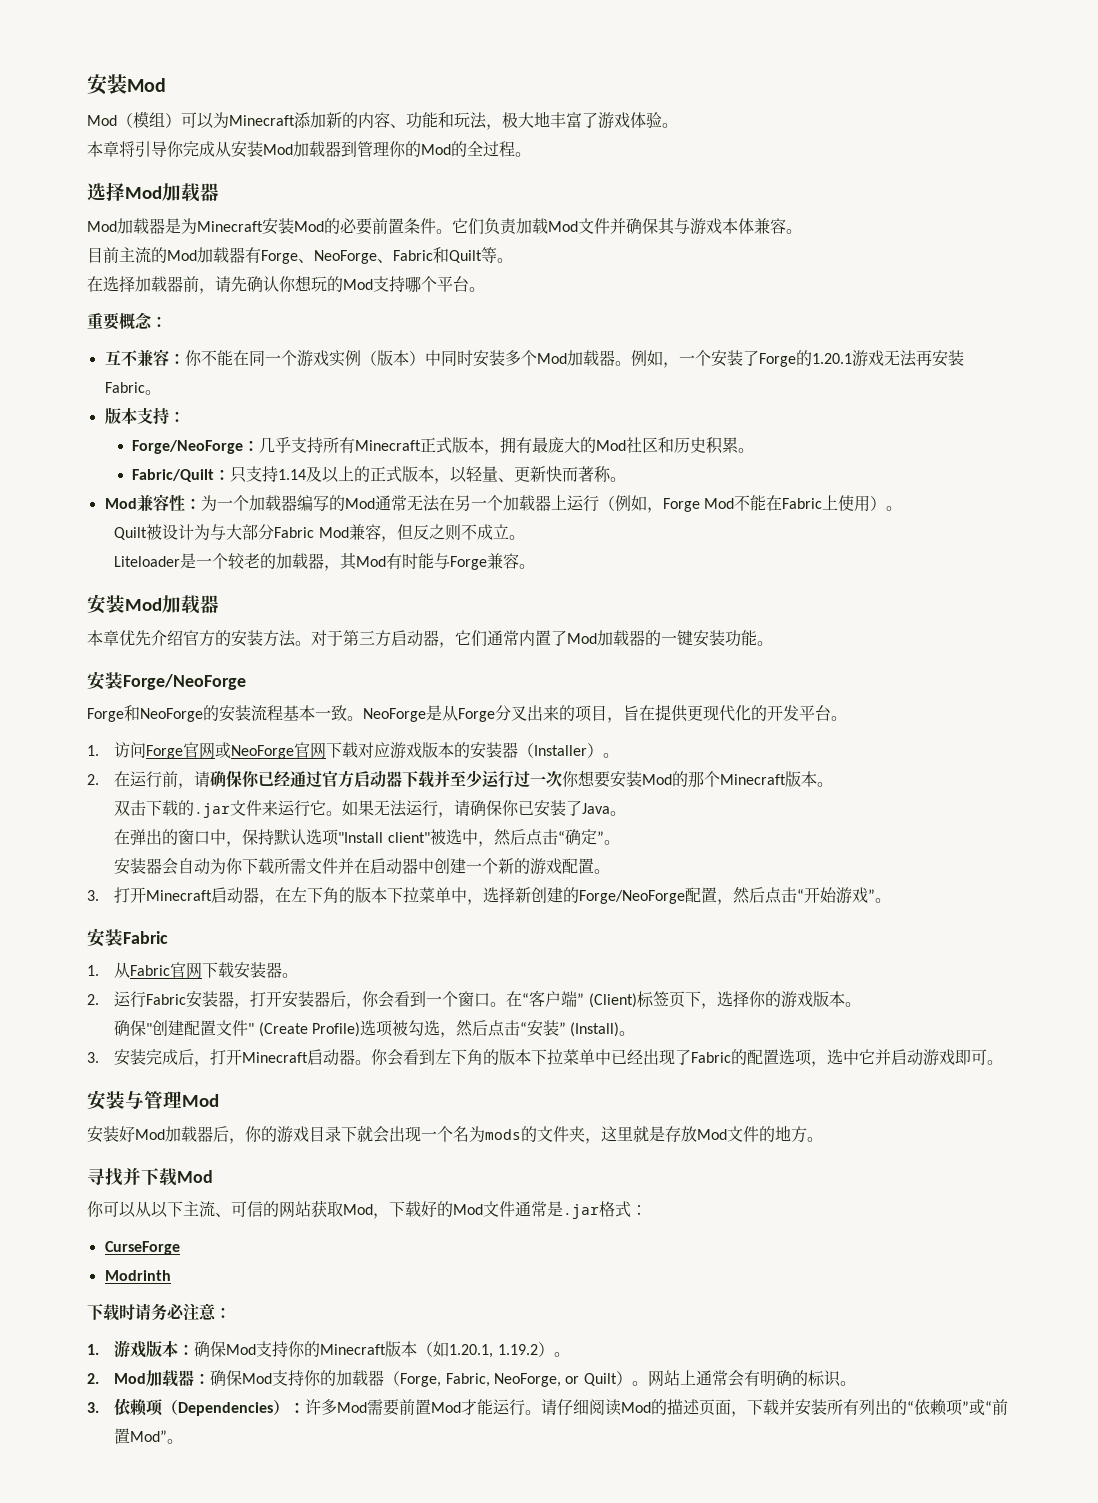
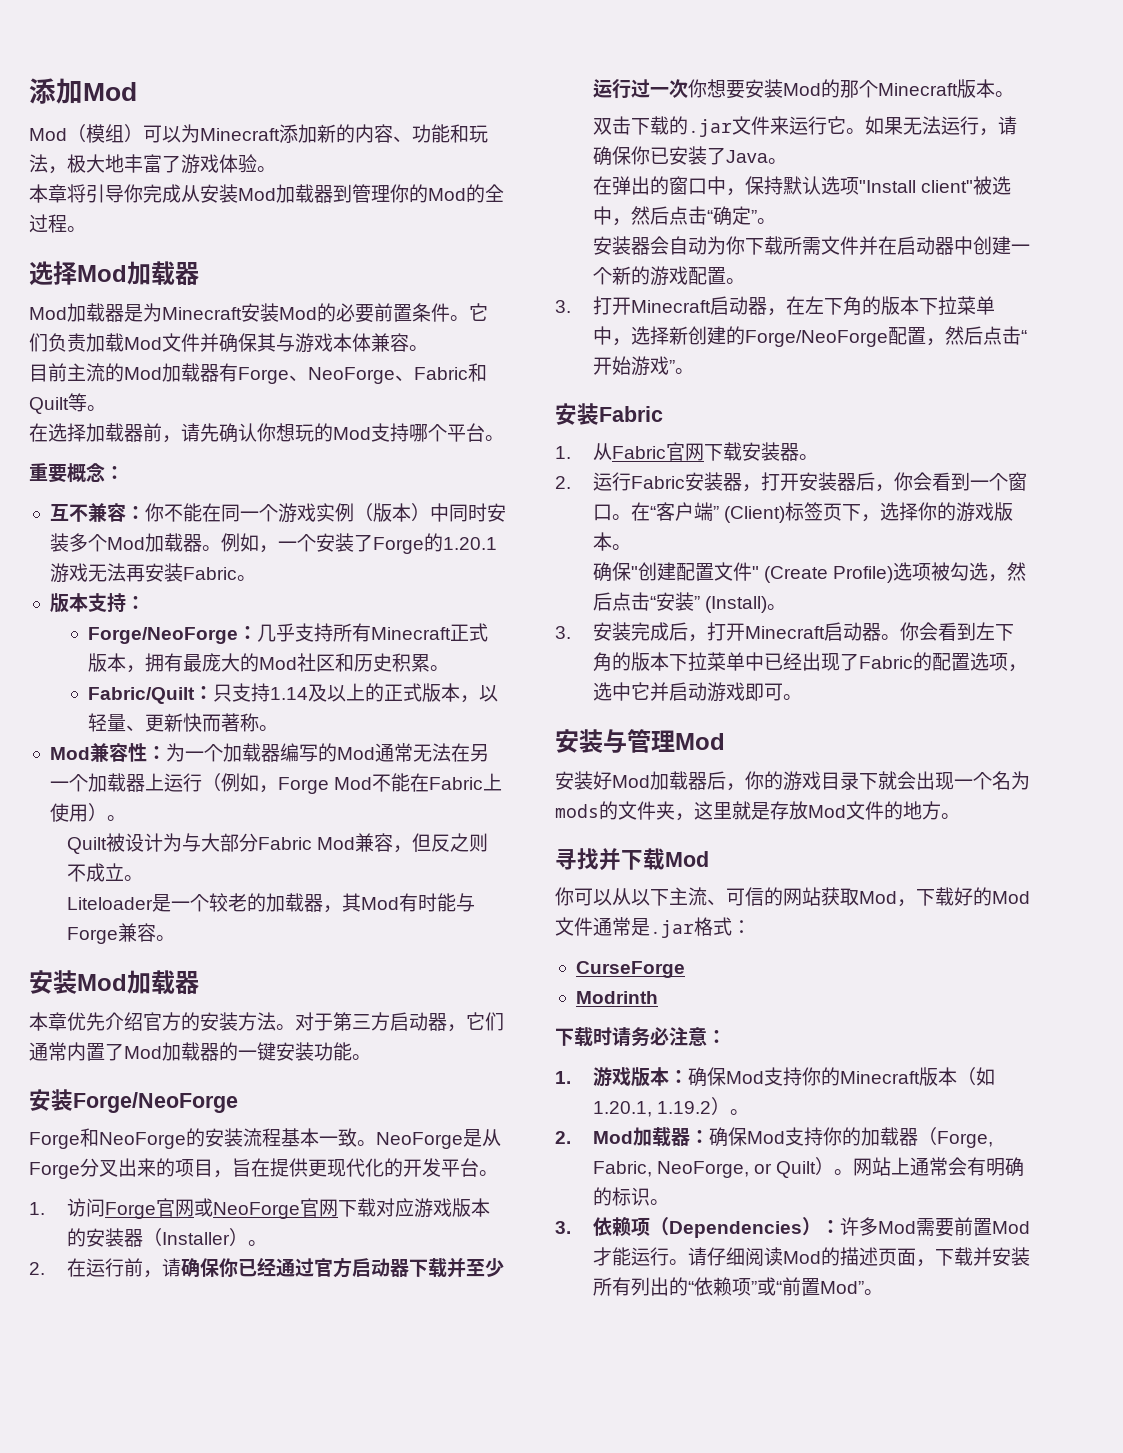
[87,74,127,95] 安装 -> [29,78,83,104] 添加

